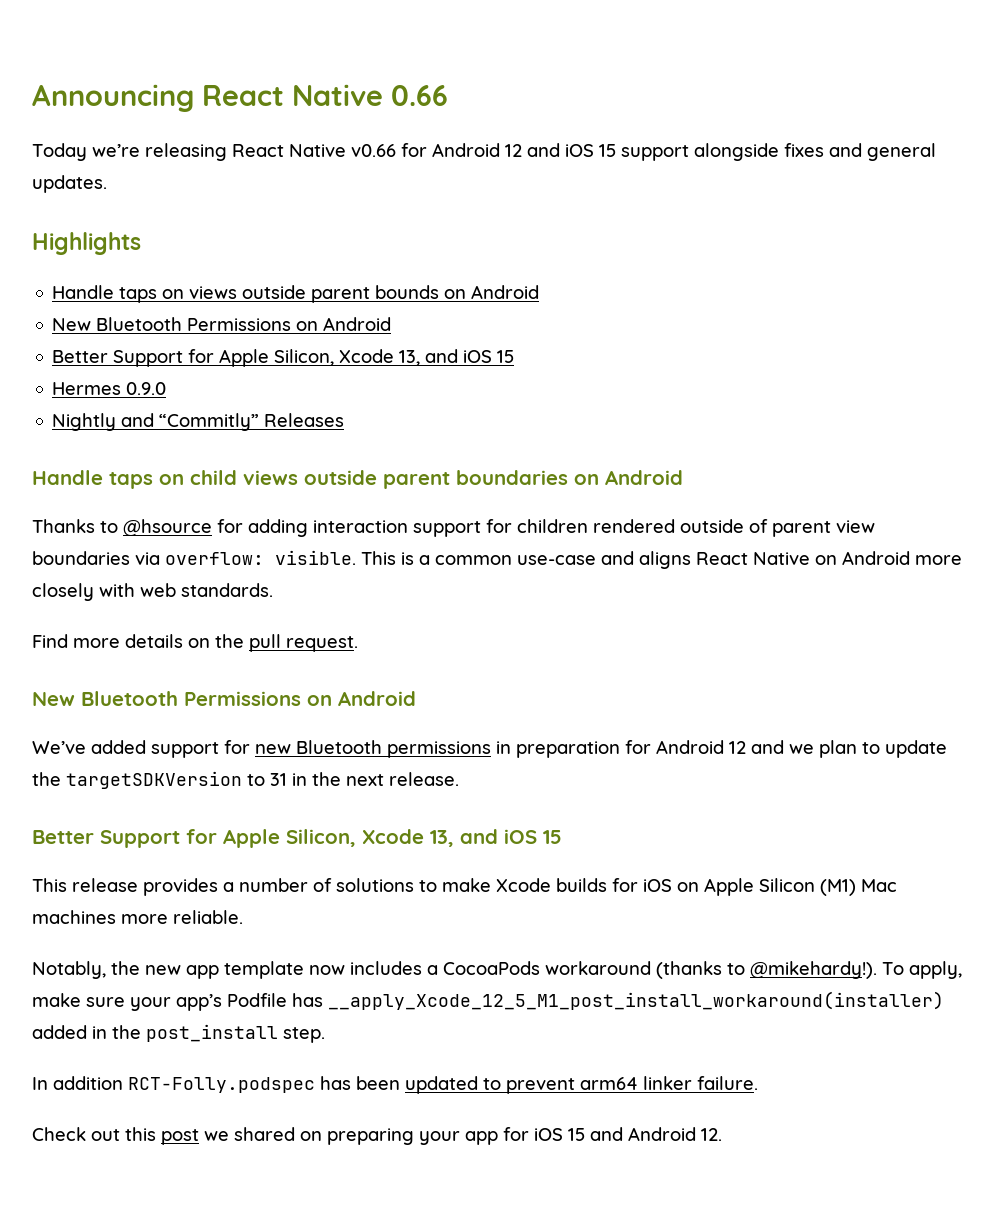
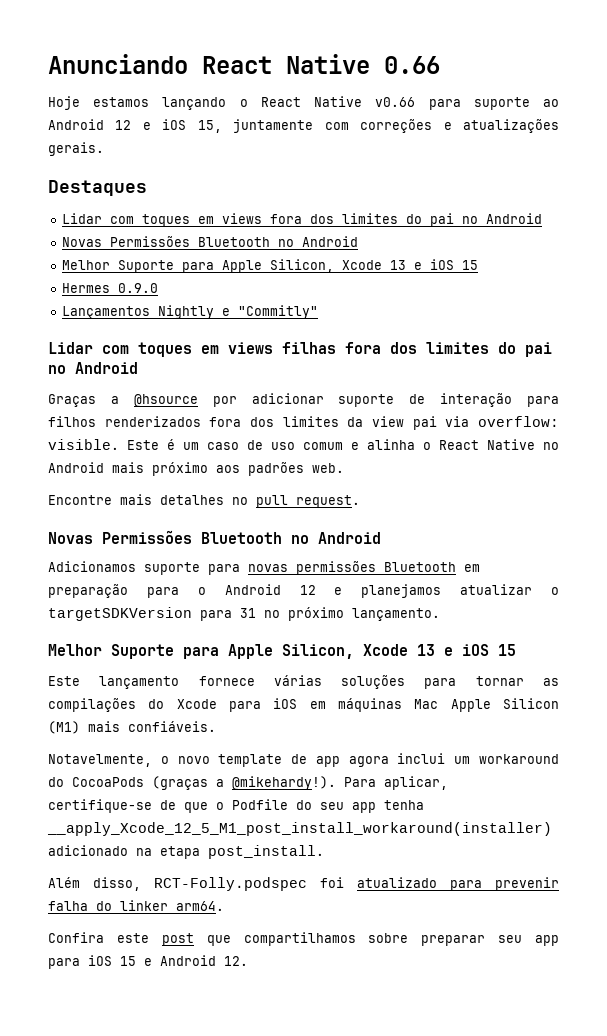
[32,84,194,112] Announcing -> [48,54,188,74] Anunciando
[32,143,936,161] [32,175,107,193] [32,232,141,255] [52,285,540,303] [52,317,392,331] [52,349,459,367] Today we’re releasing React Native v0.66 for Android 12 and iOS 15 support alongside fixes and general updates. // Highlights // Handle taps on views outside parent bounds on Android // New Bluetooth Permissions on Android // Better Support for Apple Silicon, Xcode 13, and -> [48,96,559,110] [48,119,559,133] [48,142,104,156] [48,180,147,196] [62,213,543,227] [62,236,359,247] [62,259,423,273] Hoje estamos lançando o React Native v0.66 para suporte ao Android 12 e iOS 15, juntamente com correções e atualizações gerais. // Destaques // Lidar com toques em views fora dos limites do pai no Android // Novas Permissões Bluetooth no Android // Melhor Suporte para Apple Silicon, Xcode 13 e
[52,413,345,431] [32,470,683,489] [32,519,875,537] [32,550,962,569] [32,583,273,601] [32,634,358,652] [32,691,416,706] [32,740,947,758] [32,771,459,789] [32,829,562,848] [32,878,897,896] [32,910,243,924] [32,961,962,979] [32,991,944,1011] [32,1024,325,1043] [32,1076,758,1094] [32,1127,623,1145] Nightly and “Commitly” Releases // Handle taps on child views outside parent boundaries on Android // Thanks to @hsource for adding interaction support for children rendered outside of parent view boundaries via overflow: visible. This is a common use-case and aligns React Native on Android more closely with web standards. // Find more details on the pull request. // New Bluetooth Permissions on Android // We’ve added support for new Bluetooth permissions in preparation for Android 12 and we plan to update the targetSDKVersion to 31 in the next release. // Better Support for Apple Silicon, Xcode 13, and iOS 15 // This release provides a number of solutions to make Xcode builds for iOS on Apple Silicon (M1) Mac machines more reliable. // Notably, the new app template now includes a CocoaPods workaround (thanks to @mikehardy!). To apply, make sure your app’s Podfile has __apply_Xcode_12_5_M1_post_install_workaround(installer) added in the post_install step. // In addition RCT-Folly.podspec has been updated to prevent arm64 linker failure. // Check out this post we shared on preparing your app for iOS 15 and -> [62,305,319,319] [48,342,552,357] [48,362,138,374] [48,393,559,407] [48,416,559,430] [48,439,559,450] [48,462,344,476] [48,494,360,508] [48,530,381,544] [48,561,480,575] [48,584,559,598] [48,607,440,621] [48,644,516,659] [48,675,559,689] [48,698,559,712] [48,721,216,734] [48,753,559,767] [48,776,448,790] [48,799,424,813] [47,822,552,836] [48,845,324,859] [48,877,559,891] [48,900,224,911] [48,932,559,946] [48,955,152,969] Lançamentos Nightly e "Commitly" // Lidar com toques em views filhas fora dos limites do pai no Android // Graças a @hsource por adicionar suporte de interação para filhos renderizados fora dos limites da view pai via overflow: visible. Este é um caso de uso comum e alinha o React Native no Android mais próximo aos padrões web. // Encontre mais detalhes no pull request. // Novas Permissões Bluetooth no Android // Adicionamos suporte para novas permissões Bluetooth em preparação para o Android 12 e planejamos atualizar o targetSDKVersion para 31 no próximo lançamento. // Melhor Suporte para Apple Silicon, Xcode 13 e iOS 15 // Este lançamento fornece várias soluções para tornar as compilações do Xcode para iOS em máquinas Mac Apple Silicon (M1) mais confiáveis. // Notavelmente, o novo template de app agora inclui um workaround do CocoaPods (graças a @mikehardy!). Para aplicar, certifique-se de que o Podfile do seu app tenha __apply_Xcode_12_5_M1_post_install_workaround(installer) adicionado na etapa post_install. // Além disso, RCT-Folly.podspec foi atualizado para prevenir falha do linker arm64. // Confira este post que compartilhamos sobre preparar seu app para iOS 15 e

